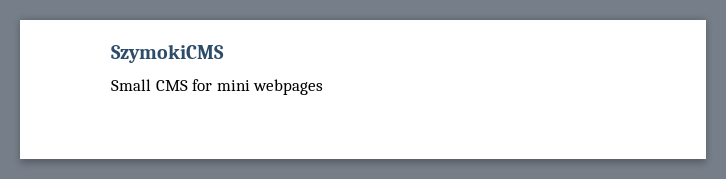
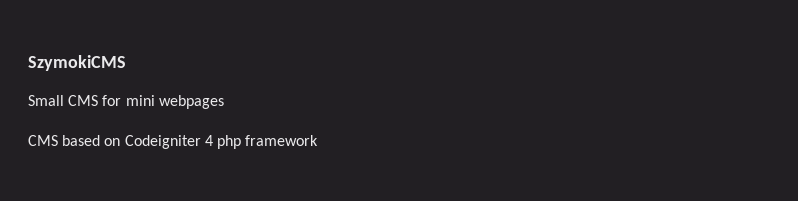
(324, 87) none -> [28,135,319,149] // CMS based on Codeigniter 4 php framework

